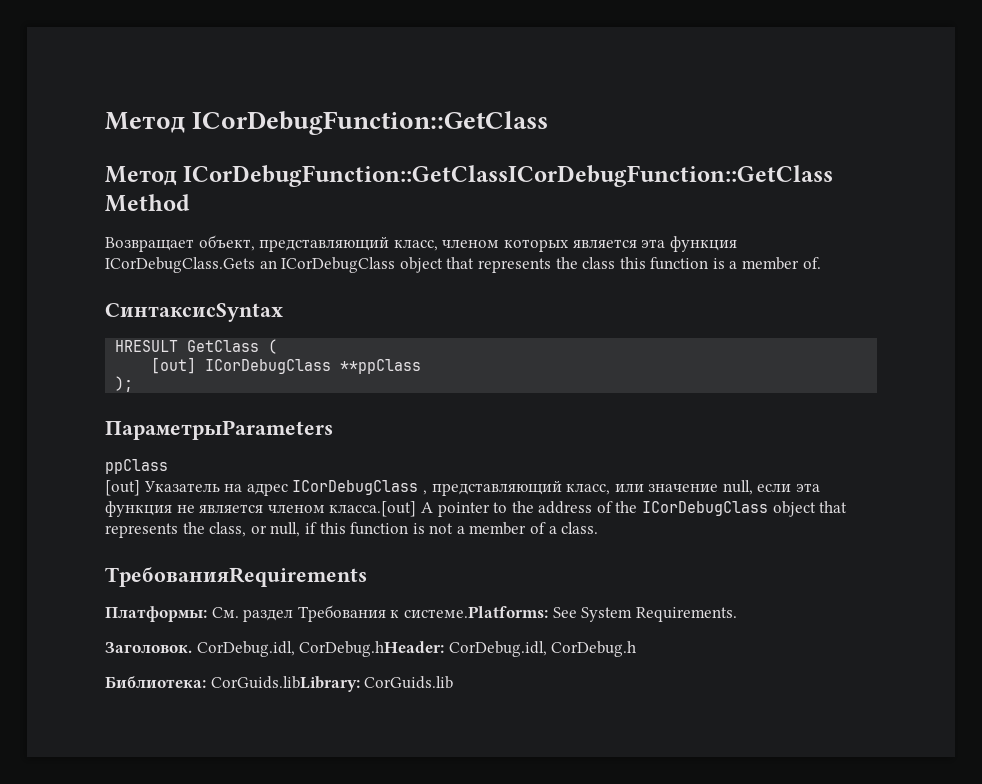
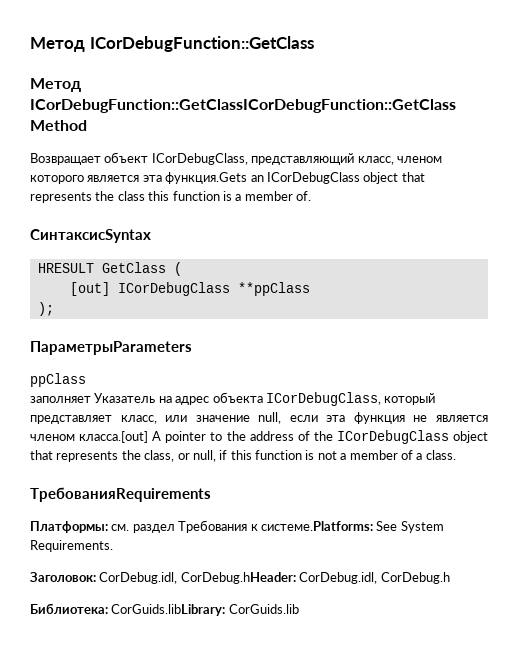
[198,235,255,251] объект, -> [104,152,248,165] объект ICorDebugClass,
[503,239,569,252] которых -> [30,175,84,184] которого
[669,236,737,252] [105,257,255,273] функция ICorDebugClass.Gets -> [165,172,248,184] функция.Gets
[105,480,140,496] [out] -> [30,396,91,403] заполняет
[292,480,562,496] ICorDebugClass , представляющий -> [212,392,436,406] [30,415,112,424] объекта ICorDebugClass, который представляет
[211,607,239,618] См. -> [111,524,130,531] см.
[105,642,192,653] Заголовок. -> [30,572,96,582] Заголовок:

